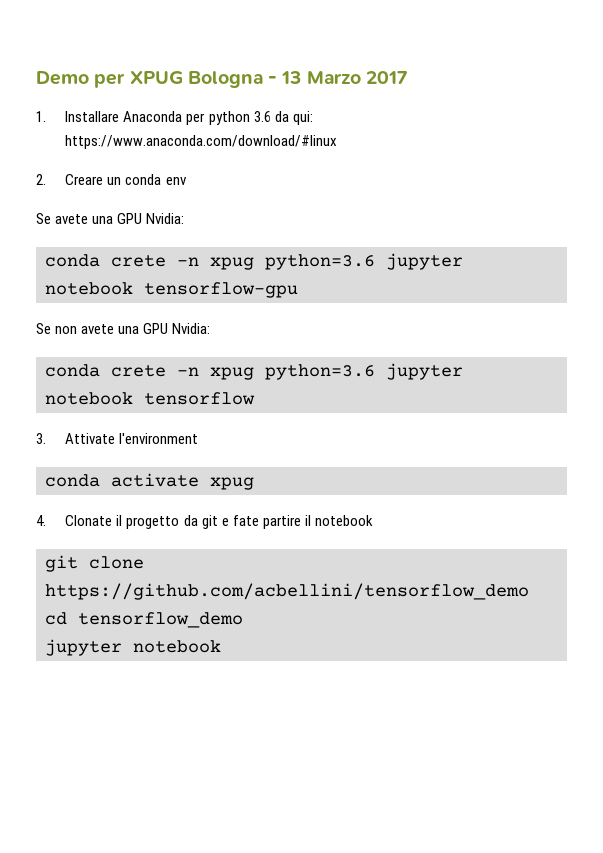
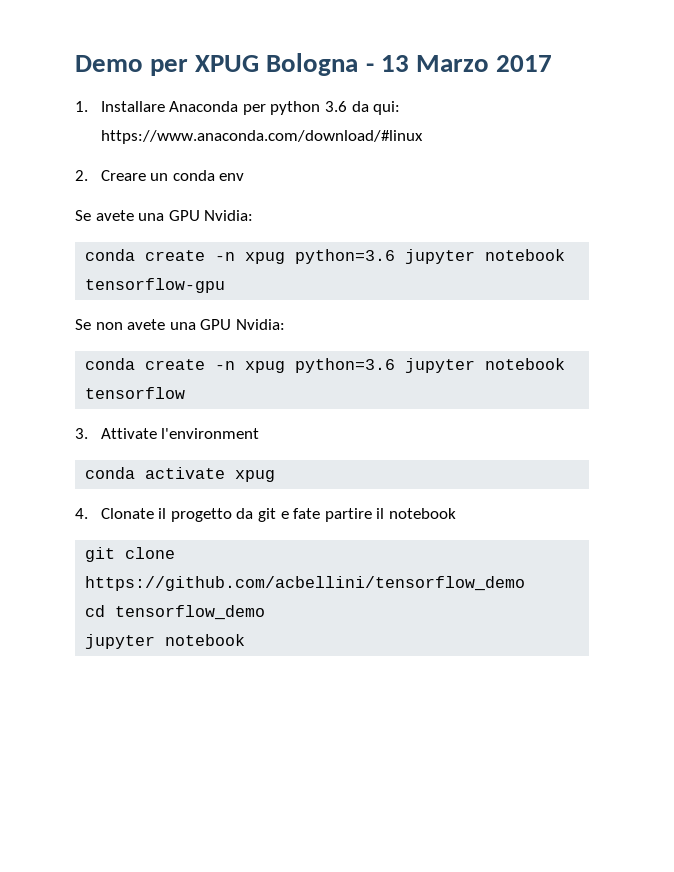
[111,255,166,267] crete -> [145,250,206,261] create
[111,365,166,377] crete -> [145,359,206,370] create

